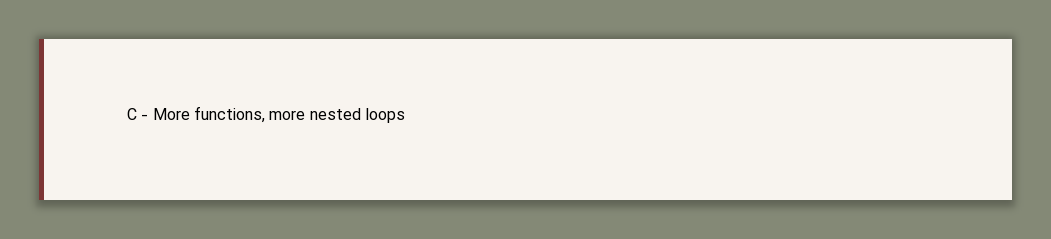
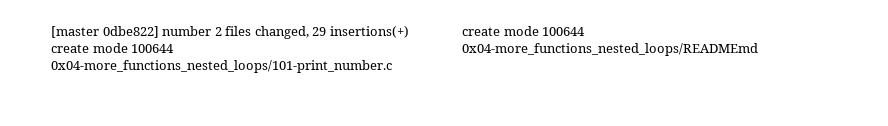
[127,106,405,123] C - More functions, more nested loops -> [51,26,409,39] [51,43,175,53] [51,60,392,73] [462,26,586,36] [462,43,758,56] [master 0dbe822] number 2 files changed, 29 insertions(+) create mode 100644 0x04-more_functions_nested_loops/101-print_number.c create mode 100644 0x04-more_functions_nested_loops/READMEmd

